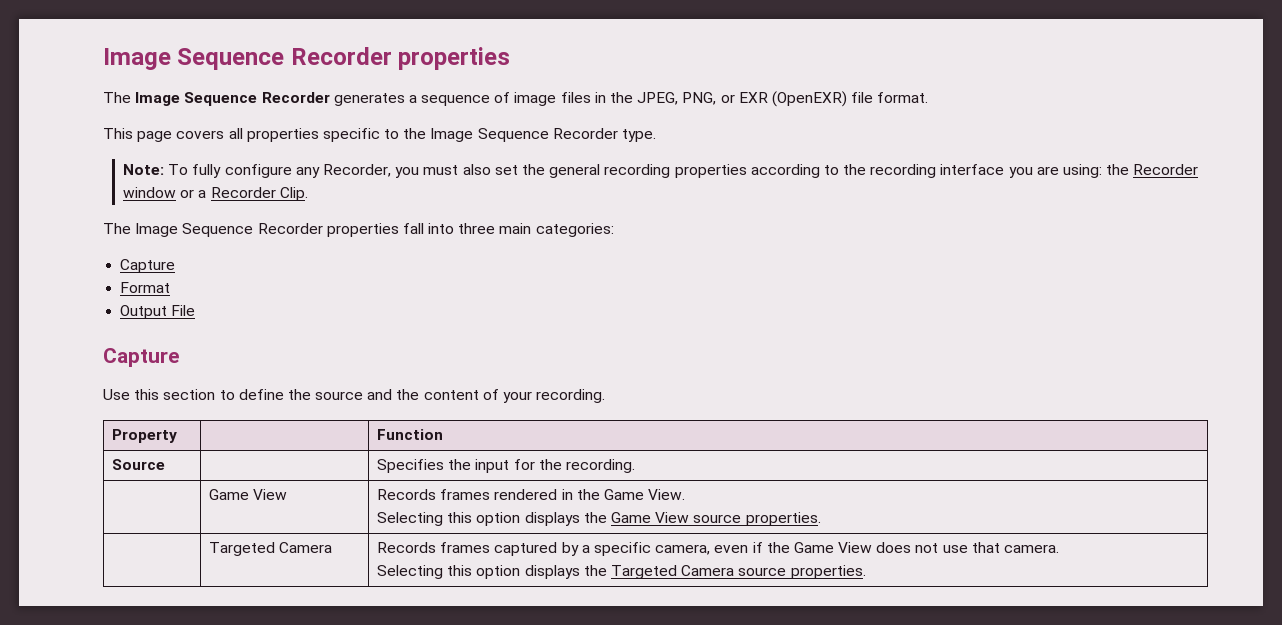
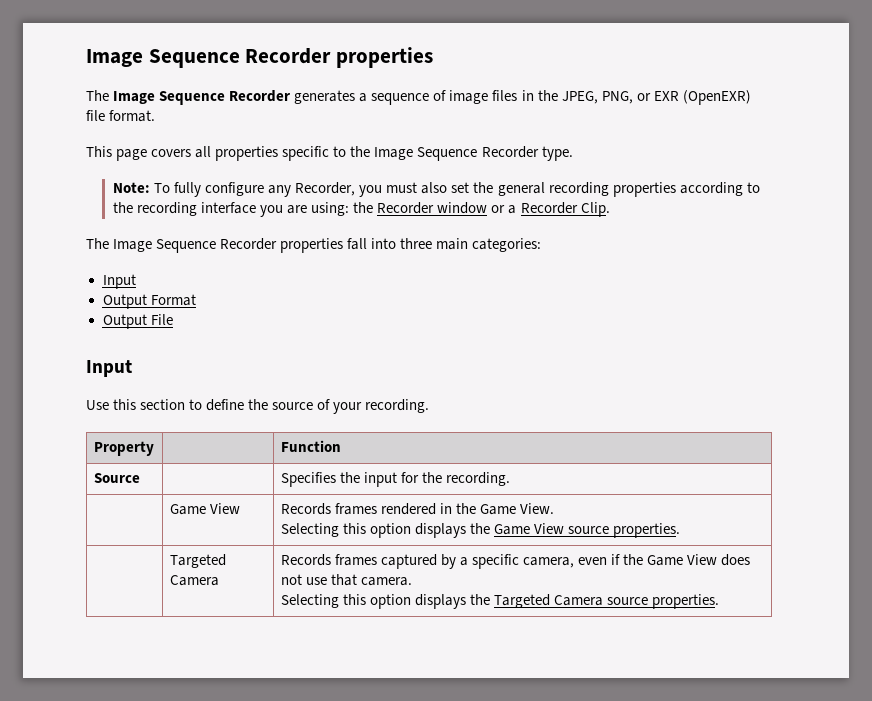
[120,259,176,273] Capture // -> [102,274,136,289] [102,294,147,309] Input // Output
[103,348,179,367] Capture -> [86,360,132,377] Input
[367,389,479,400] and the content -> (314, 406) none

